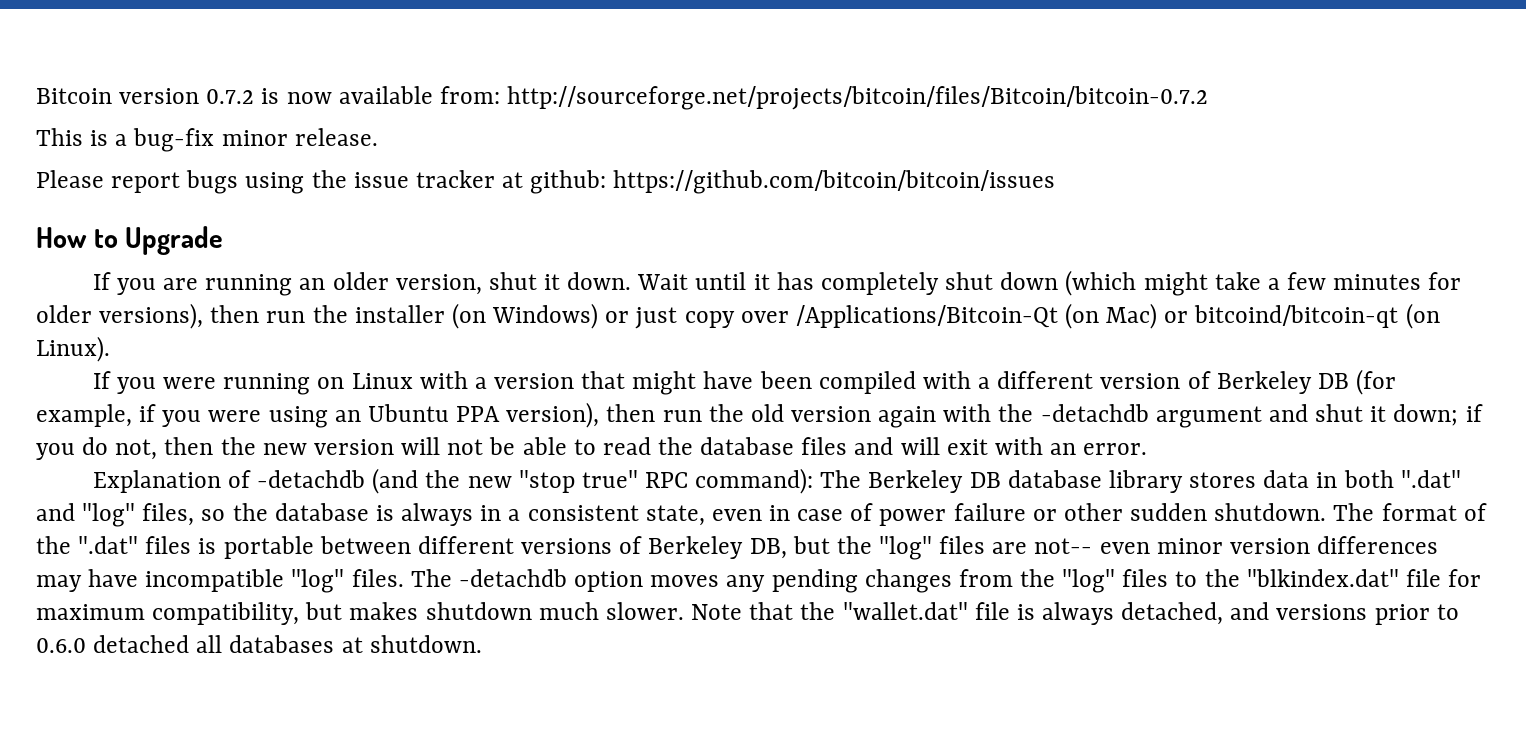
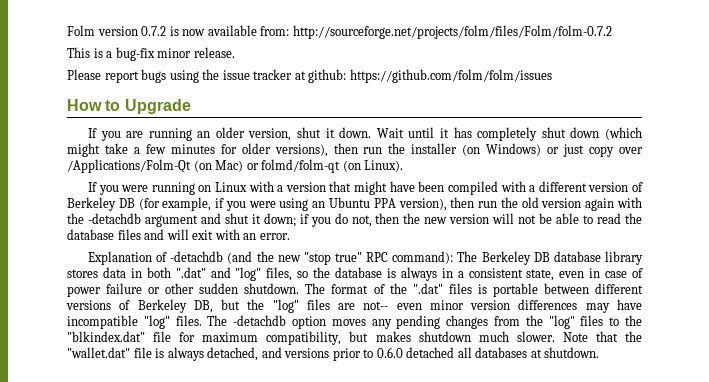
[36,88,112,104] Bitcoin -> [67,25,95,36] Folm
[507,86,1209,110] http://sourceforge.net/projects/bitcoin/files/Bitcoin/bitcoin-0.7.2 -> [292,25,612,39] http://sourceforge.net/projects/folm/files/Folm/folm-0.7.2
[613,170,1056,194] https://github.com/bitcoin/bitcoin/issues -> [349,69,552,83] https://github.com/folm/folm/issues
[795,305,1058,328] /Applications/Bitcoin-Qt -> [67,159,191,173] /Applications/Folm-Qt
[1194,305,1399,328] bitcoind/bitcoin-qt -> [261,159,341,173] folmd/folm-qt

